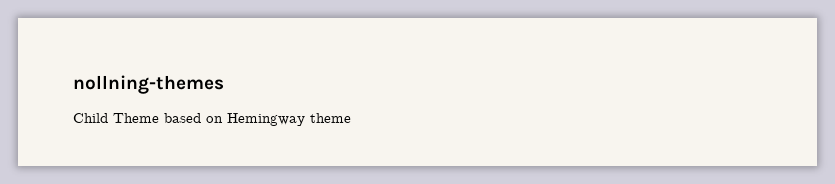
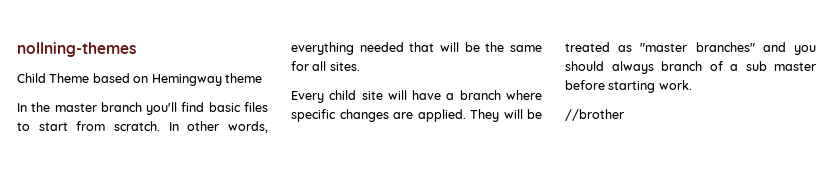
(351, 118) none -> [17,102,268,115] [17,121,268,133] [291,42,542,55] [291,61,360,71] [291,90,542,103] [291,109,542,122] [565,42,816,55] [565,61,816,74] [565,80,692,93] [565,109,624,121] // In the master branch you'll find basic files to start from scratch. In other words, everything needed that will be the same for all sites. // Every child site will have a branch where specific changes are applied. They will be treated as "master branches" and you should always branch of a sub master before starting work. // //brother

